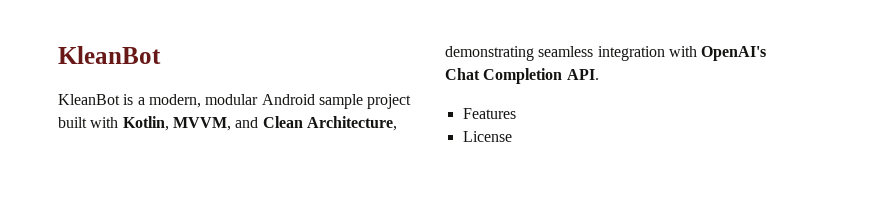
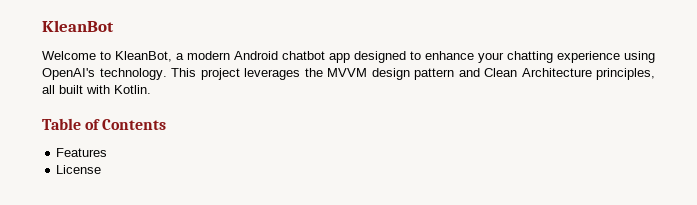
[58,94,412,109] [58,116,397,131] [445,46,767,61] [445,68,599,84] KleanBot is a modern, modular Android sample project built with Kotlin, MVVM, and Clean Architecture, demonstrating seamless integration with OpenAI's Chat Completion API. -> [42,51,655,63] [42,68,655,80] [42,85,151,94] [42,118,167,130] Welcome to KleanBot, a modern Android chatbot app designed to enhance your chatting experience using OpenAI's technology. This project leverages the MVVM design pattern and Clean Architecture principles, all built with Kotlin. // Table of Contents

